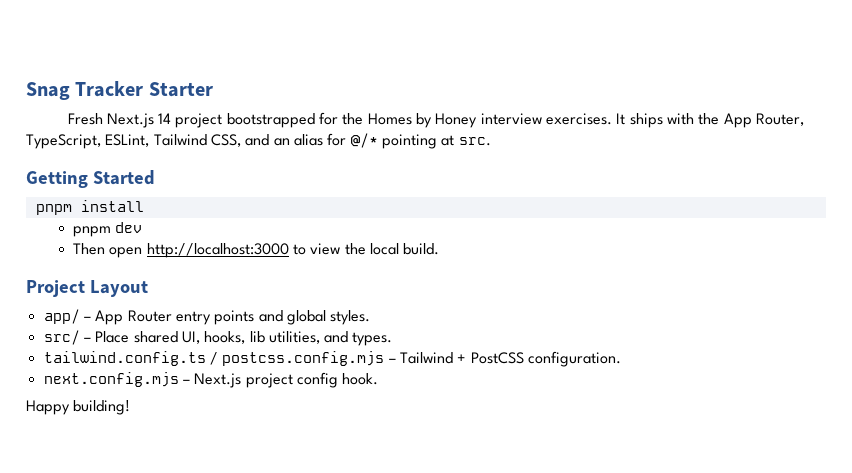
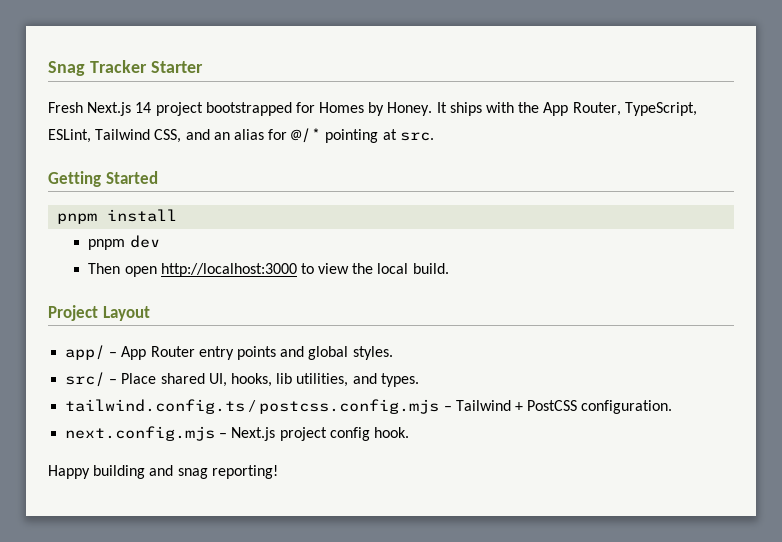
[342,113,364,125] the -> (315, 107) none
[435,113,613,128] Honey interview exercises. -> [387,102,433,116] Honey.
[73,400,131,415] building! -> [93,465,278,479] building and snag reporting!

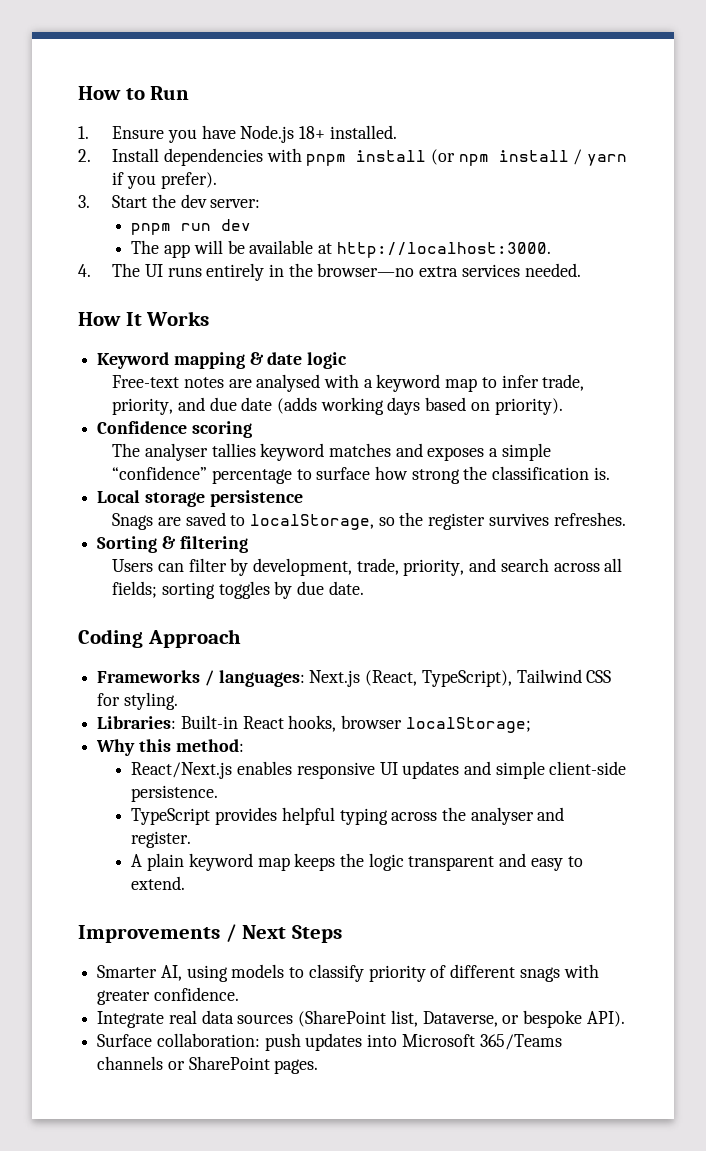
[48,60,203,76] [48,102,697,116] [48,128,434,143] [48,171,158,187] [57,209,178,224] [88,239,126,250] Snag Tracker Starter // Fresh Next.js 14 project bootstrapped for Homes by Honey. It ships with the App Router, TypeScript, ESLint, Tailwind CSS, and an alias for @/* pointing at src. // Getting Started // pnpm install // pnpm -> [78,86,190,100] [78,125,397,143] [78,148,628,166] [112,172,217,189] [78,194,261,208] [131,223,212,235] How to Run // 1. Ensure you have Node.js 18+ installed. // 2. Install dependencies with pnpm install (or npm install / yarn if you prefer). // 3. Start the dev server: // pnpm run
[88,263,449,277] [48,305,150,321] [65,345,393,360] [65,372,419,387] [65,399,673,414] [65,426,409,441] [48,465,278,479] Then open http://localhost:3000 to view the local build. // Project Layout // app/ – App Router entry points and global styles. // src/ – Place shared UI, hooks, lib utilities, and types. // tailwind.config.ts / postcss.config.mjs – Tailwind + PostCSS configuration. // next.config.mjs – Next.js project config hook. // Happy building and snag reporting! -> [131,240,551,258] [78,263,581,281] [78,311,210,326] [97,352,348,369] [112,374,585,392] [112,397,563,415] [97,421,252,438] [112,443,551,461] [112,466,610,484] [97,490,303,507] [112,512,626,530] [97,536,248,553] [112,558,623,576] [112,581,364,599] [78,629,241,648] [97,669,612,687] [97,692,178,710] [97,715,531,733] [96,739,244,756] [131,761,627,779] [131,785,219,802] [131,807,565,825] [131,831,192,848] [131,853,583,871] [131,876,186,890] [78,924,342,943] [97,964,599,982] [97,987,239,1005] [97,1010,625,1028] [97,1033,562,1051] [97,1056,319,1074] The app will be available at http://localhost:3000. // 4. The UI runs entirely in the browser—no extra services needed. // How It Works // Keyword mapping & date logic // Free-text notes are analysed with a keyword map to infer trade, priority, and due date (adds working days based on priority). // Confidence scoring // The analyser tallies keyword matches and exposes a simple “confidence” percentage to surface how strong the classification is. // Local storage persistence // Snags are saved to localStorage, so the register survives refreshes. // Sorting & filtering // Users can filter by development, trade, priority, and search across all fields; sorting toggles by due date. // Coding Approach // Frameworks / languages: Next.js (React, TypeScript), Tailwind CSS for styling. // Libraries: Built-in React hooks, browser localStorage; // Why this method: // React/Next.js enables responsive UI updates and simple client-side persistence. // TypeScript provides helpful typing across the analyser and register. // A plain keyword map keeps the logic transparent and easy to extend. // Improvements / Next Steps // Smarter AI, using models to classify priority of different snags with greater confidence. // Integrate real data sources (SharePoint list, Dataverse, or bespoke API). // Surface collaboration: push updates into Microsoft 365/Teams channels or SharePoint pages.

